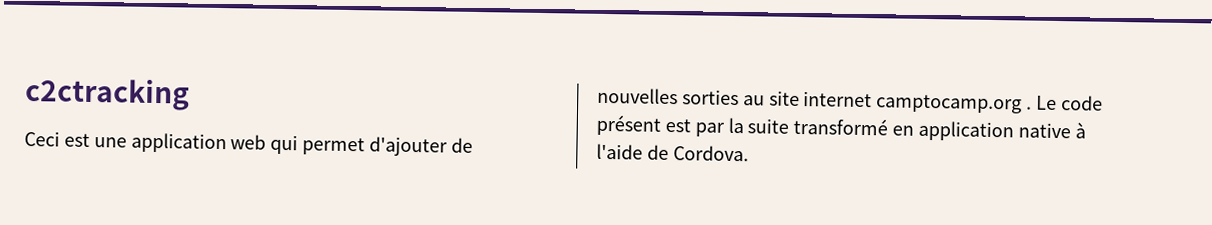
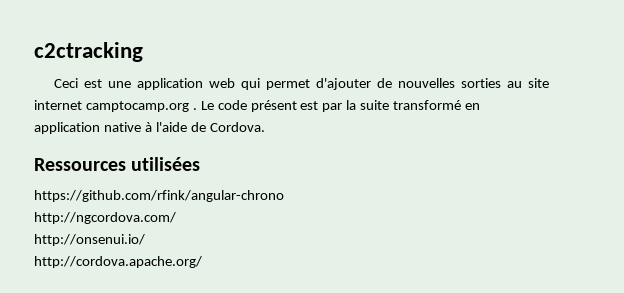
(749, 153) none -> [34,157,201,171] [34,190,284,202] [34,212,176,224] [34,234,145,246] [34,256,202,268] // Ressources utilisées // https://github.com/rfink/angular-chrono // http://ngcordova.com/ // http://onsenui.io/ // http://cordova.apache.org/

